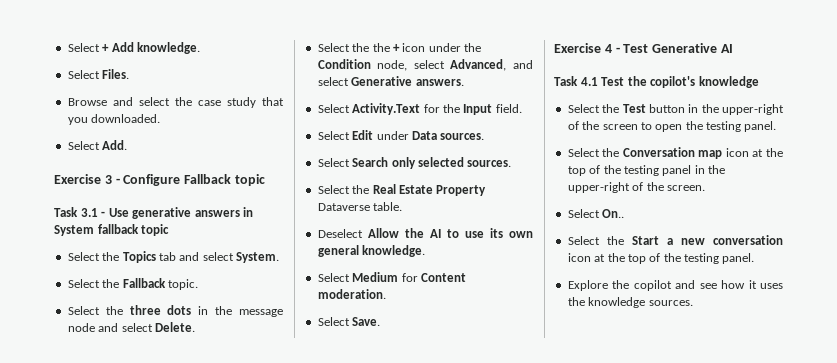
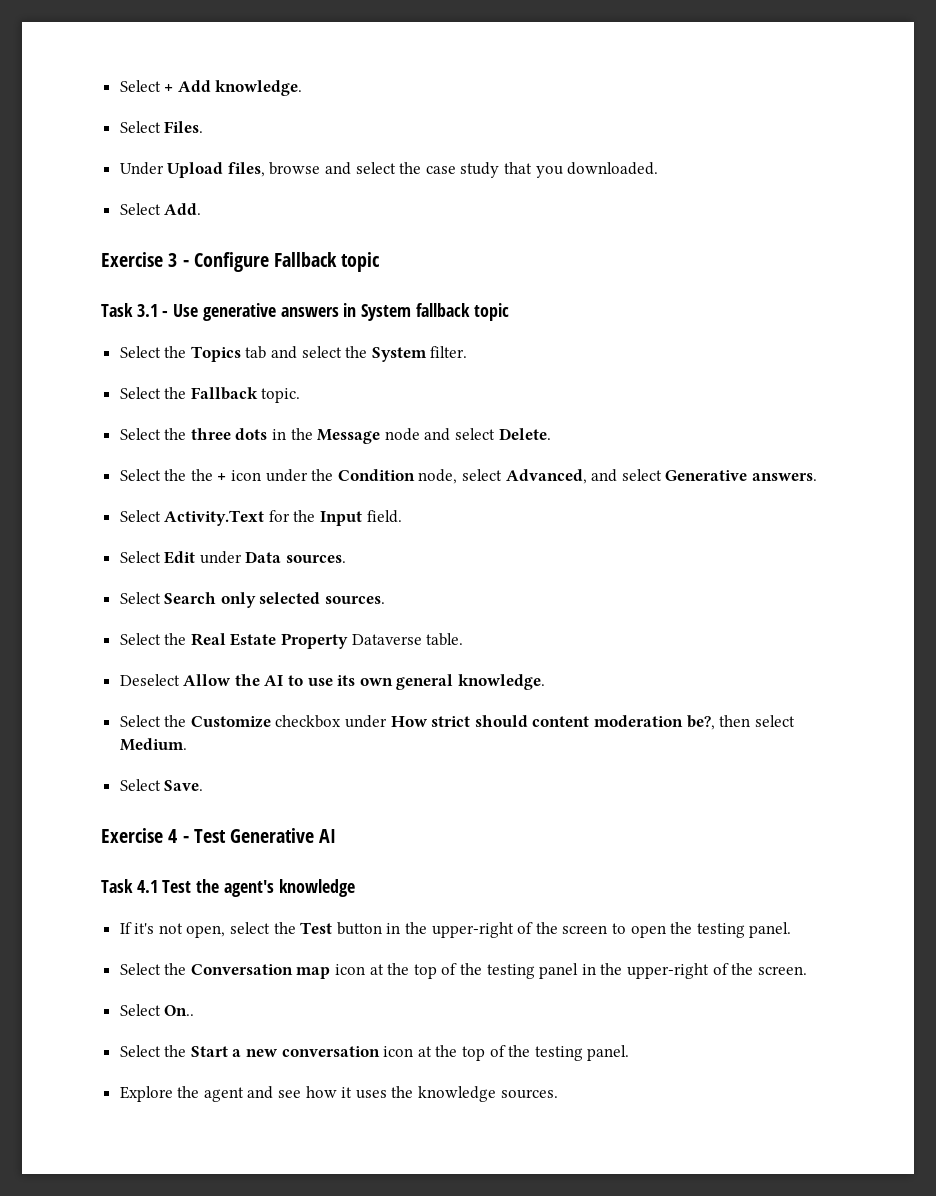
[67,98,107,106] Browse -> [119,162,321,178] Under Upload files, browse
[236,252,279,263] System. -> [345,346,468,362] the System filter.
[239,309,283,317] message -> [317,429,381,444] Message
[352,272,466,282] [317,289,386,299] Medium for Content moderation. -> [164,715,795,730] [119,738,187,751] the Customize checkbox under How strict should content moderation be?, then select Medium.
[650,76,696,88] copilot's -> [223,880,274,897] agent's
[567,104,600,113] Select -> [119,922,271,938] If it's not open, select
[633,280,672,291] copilot -> [203,1087,244,1102] agent

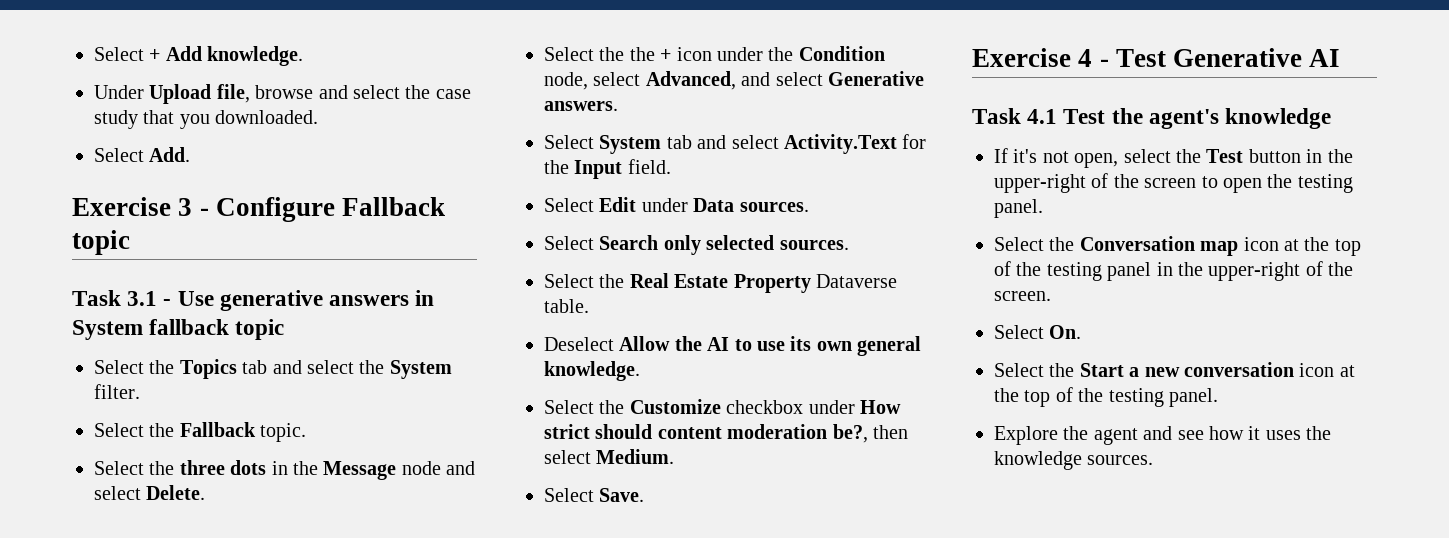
[119,121,204,133] // Select Files. -> (304, 56) none
[227,162,265,177] files, -> [216,84,250,103] file,
(161, 516) none -> [599,135,779,154] System tab and select
[164,1005,195,1016] On.. -> [1049,325,1082,339] On.

